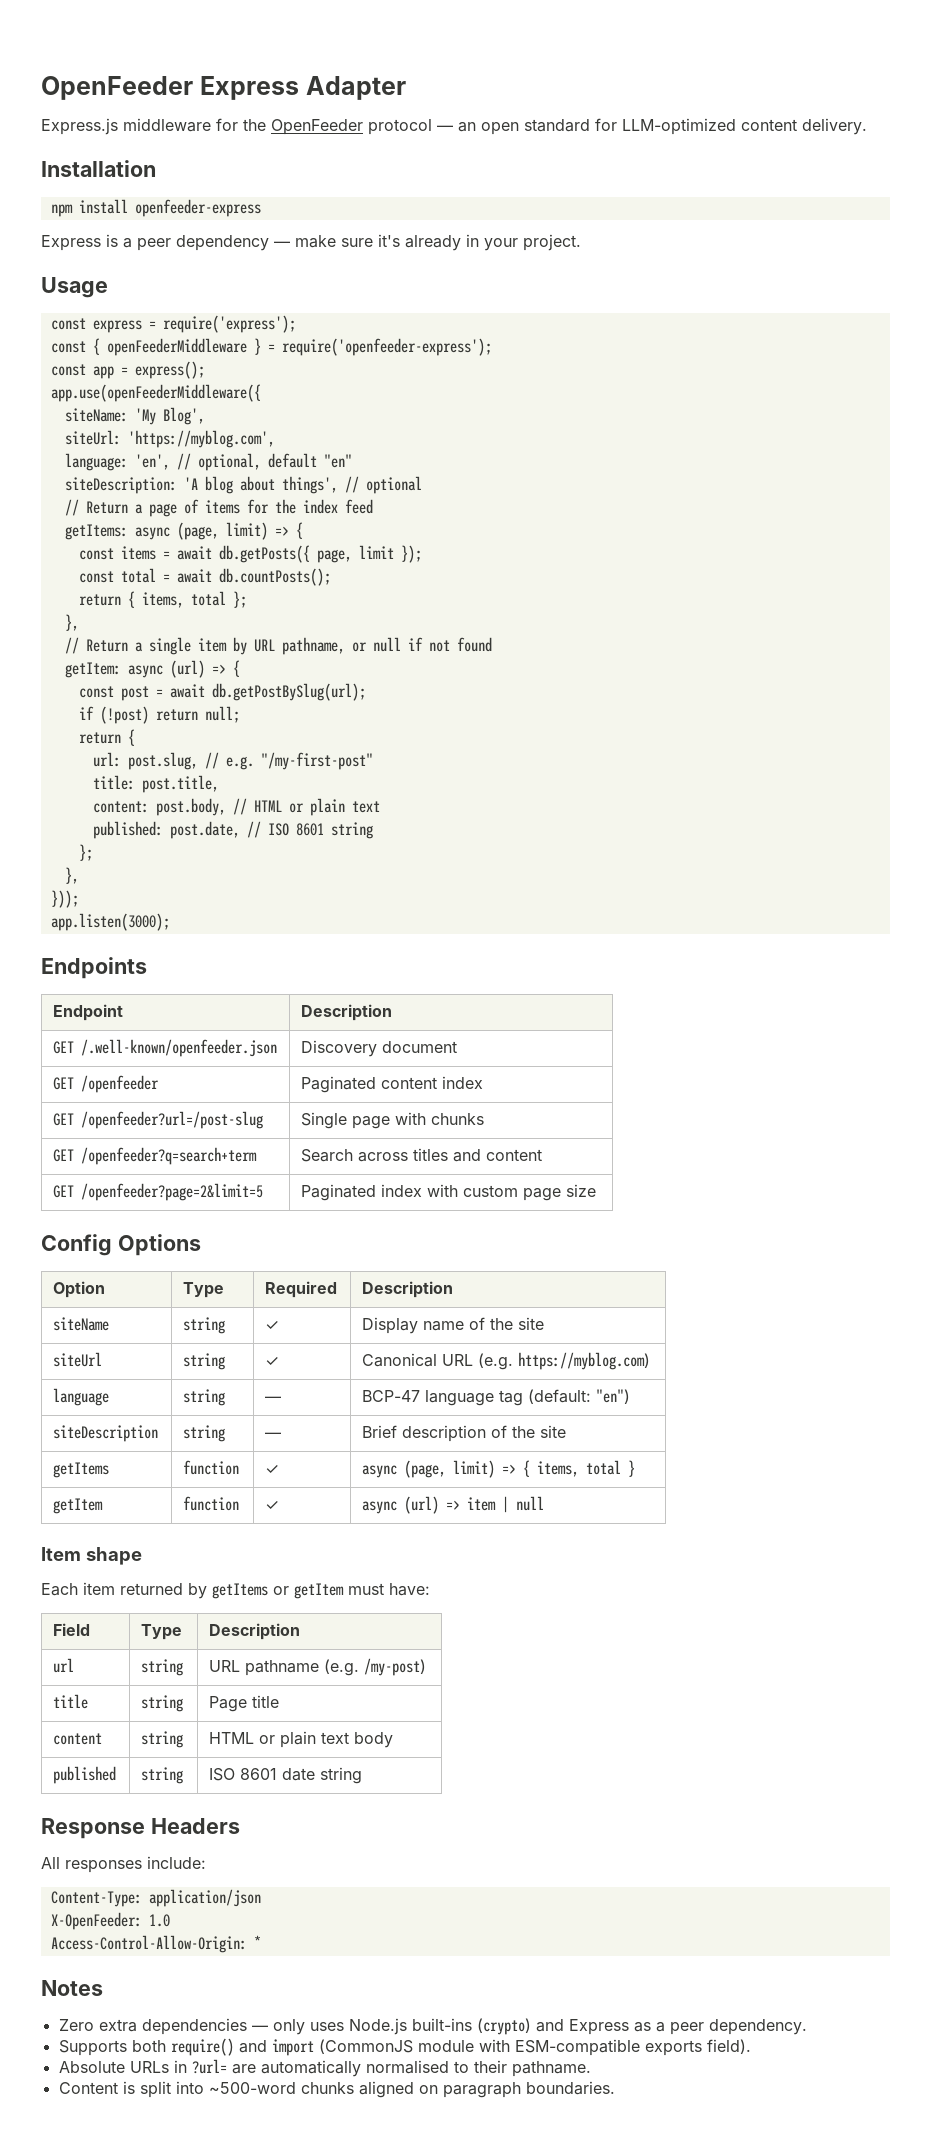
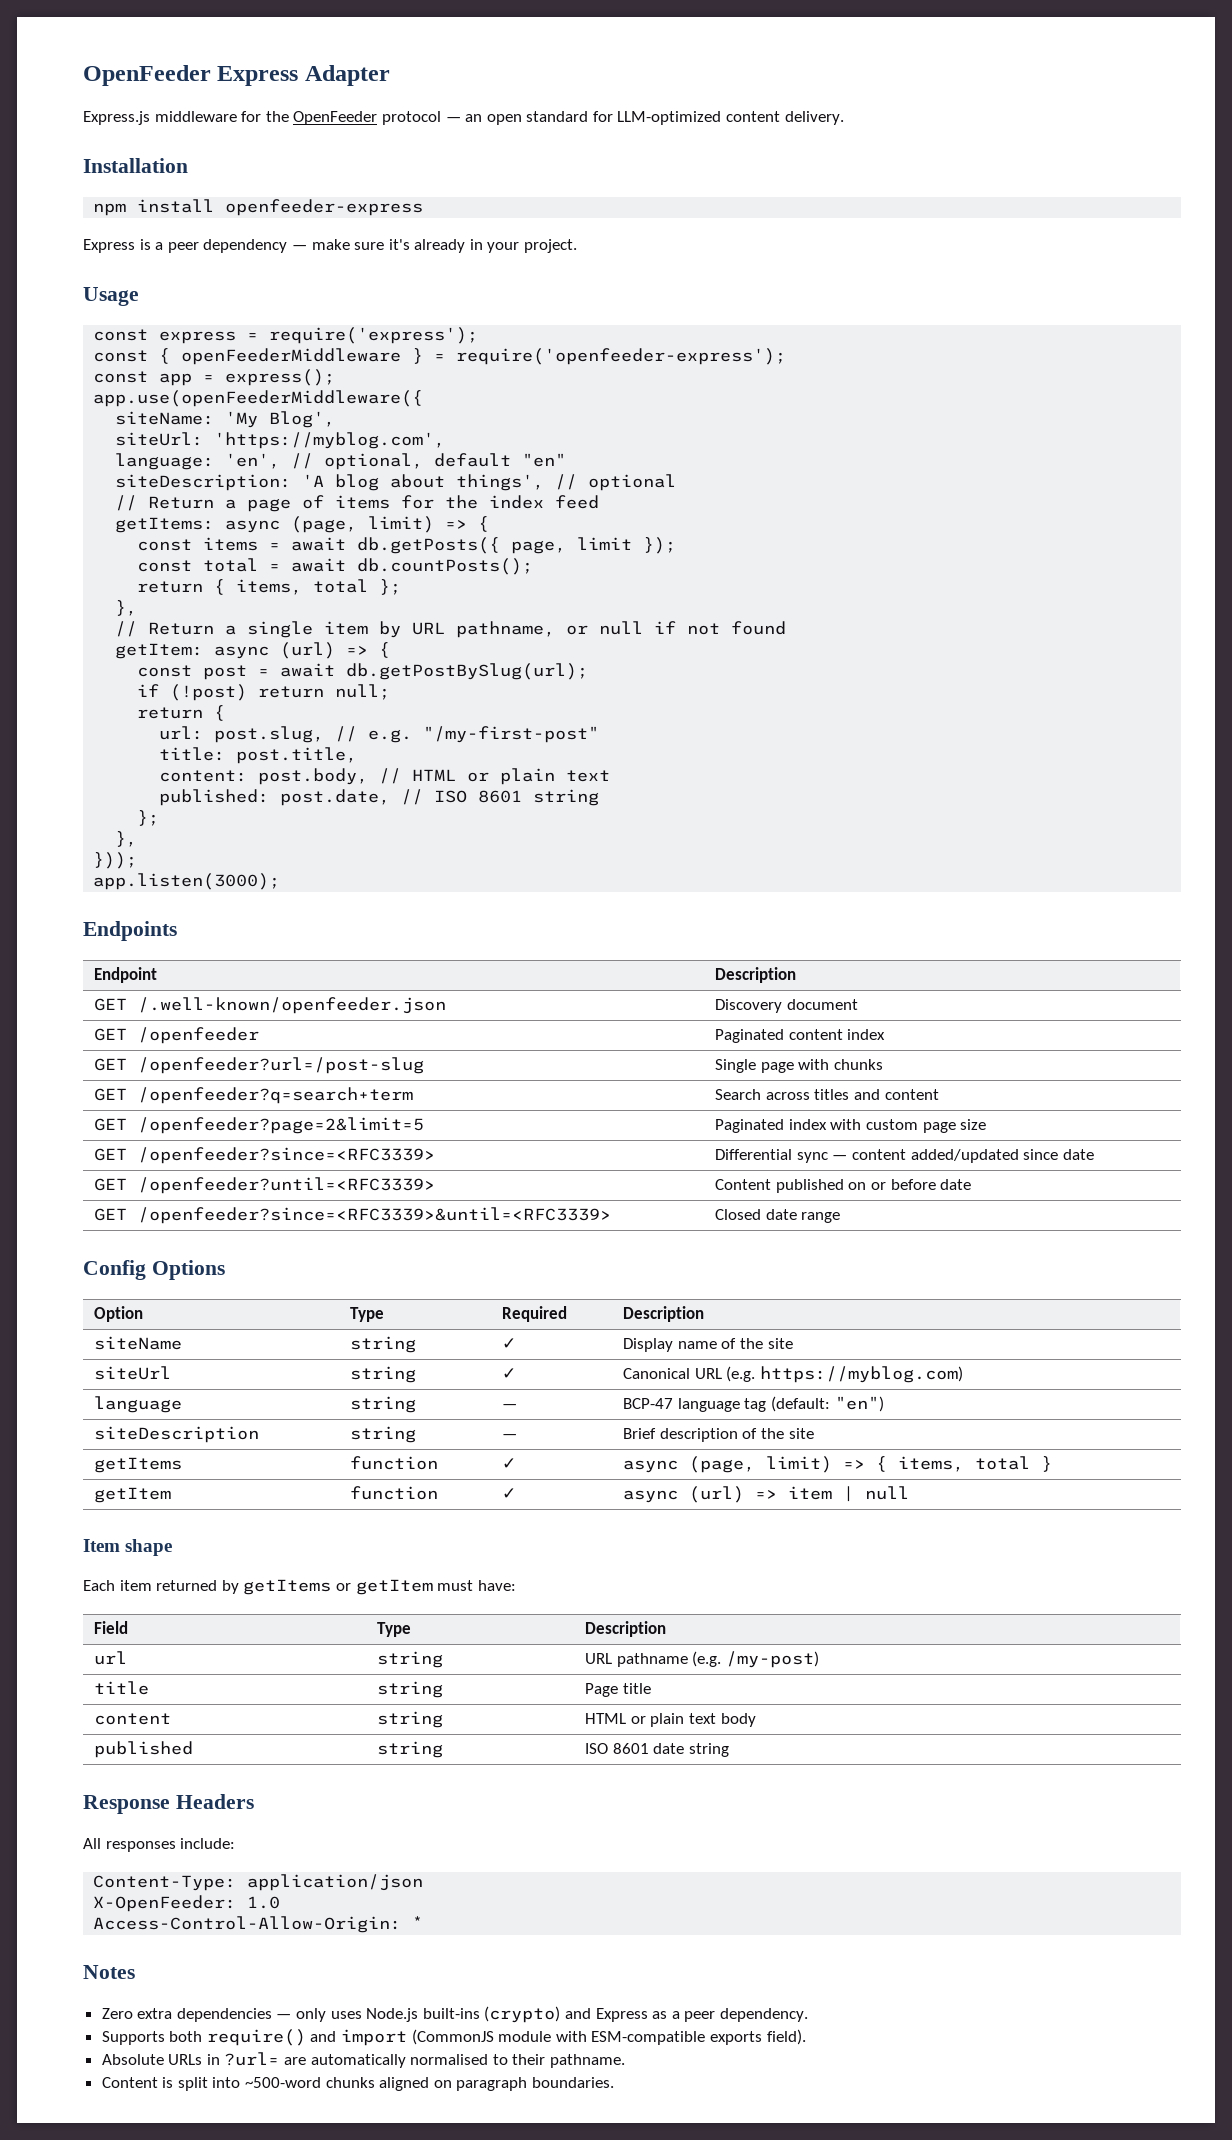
(597, 1190) none -> [94,1147,436,1164] [715,1149,1094,1163] [94,1177,436,1194] [715,1179,972,1193] [94,1207,612,1224] [715,1209,841,1223] // GET /openfeeder?since=<RFC3339> | Differential sync — content added/updated since date // GET /openfeeder?until=<RFC3339> | Content published on or before date // GET /openfeeder?since=<RFC3339>&until=<RFC3339> | Closed date range

